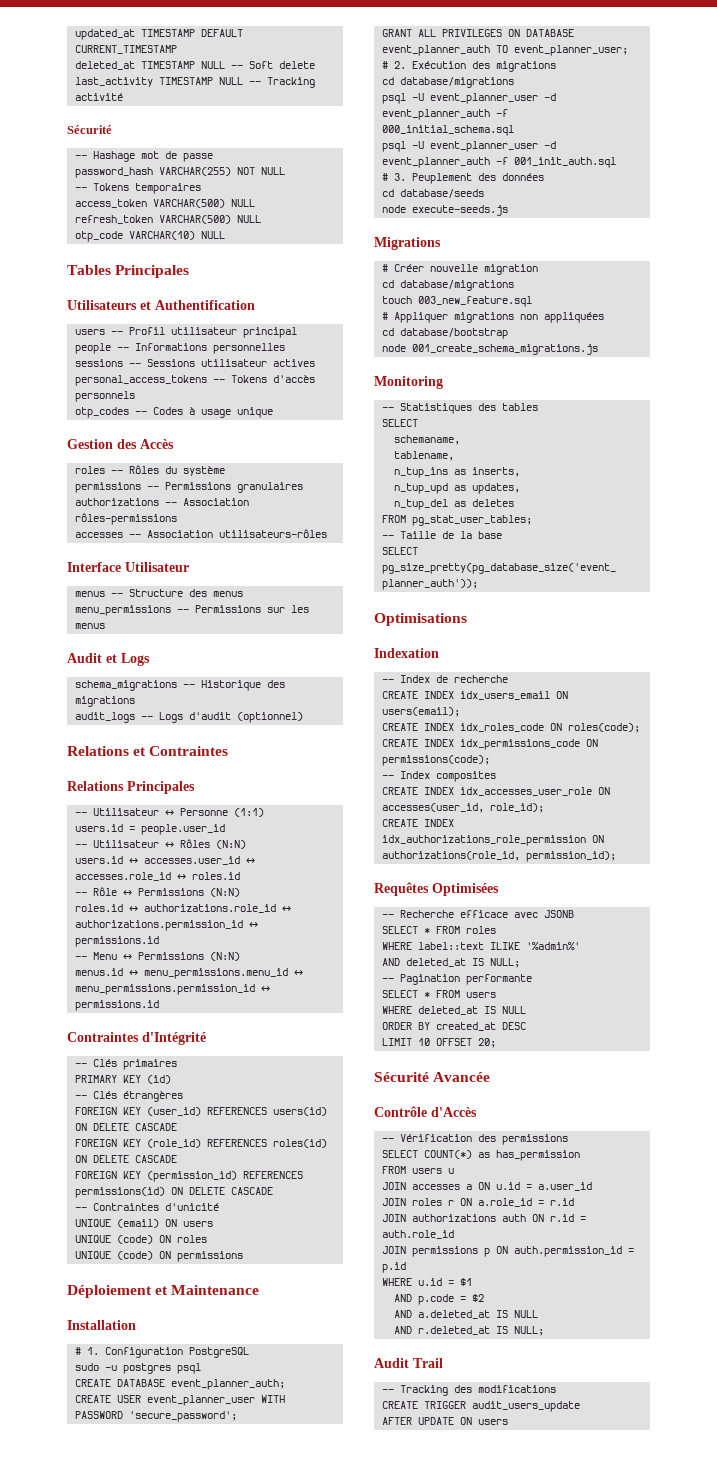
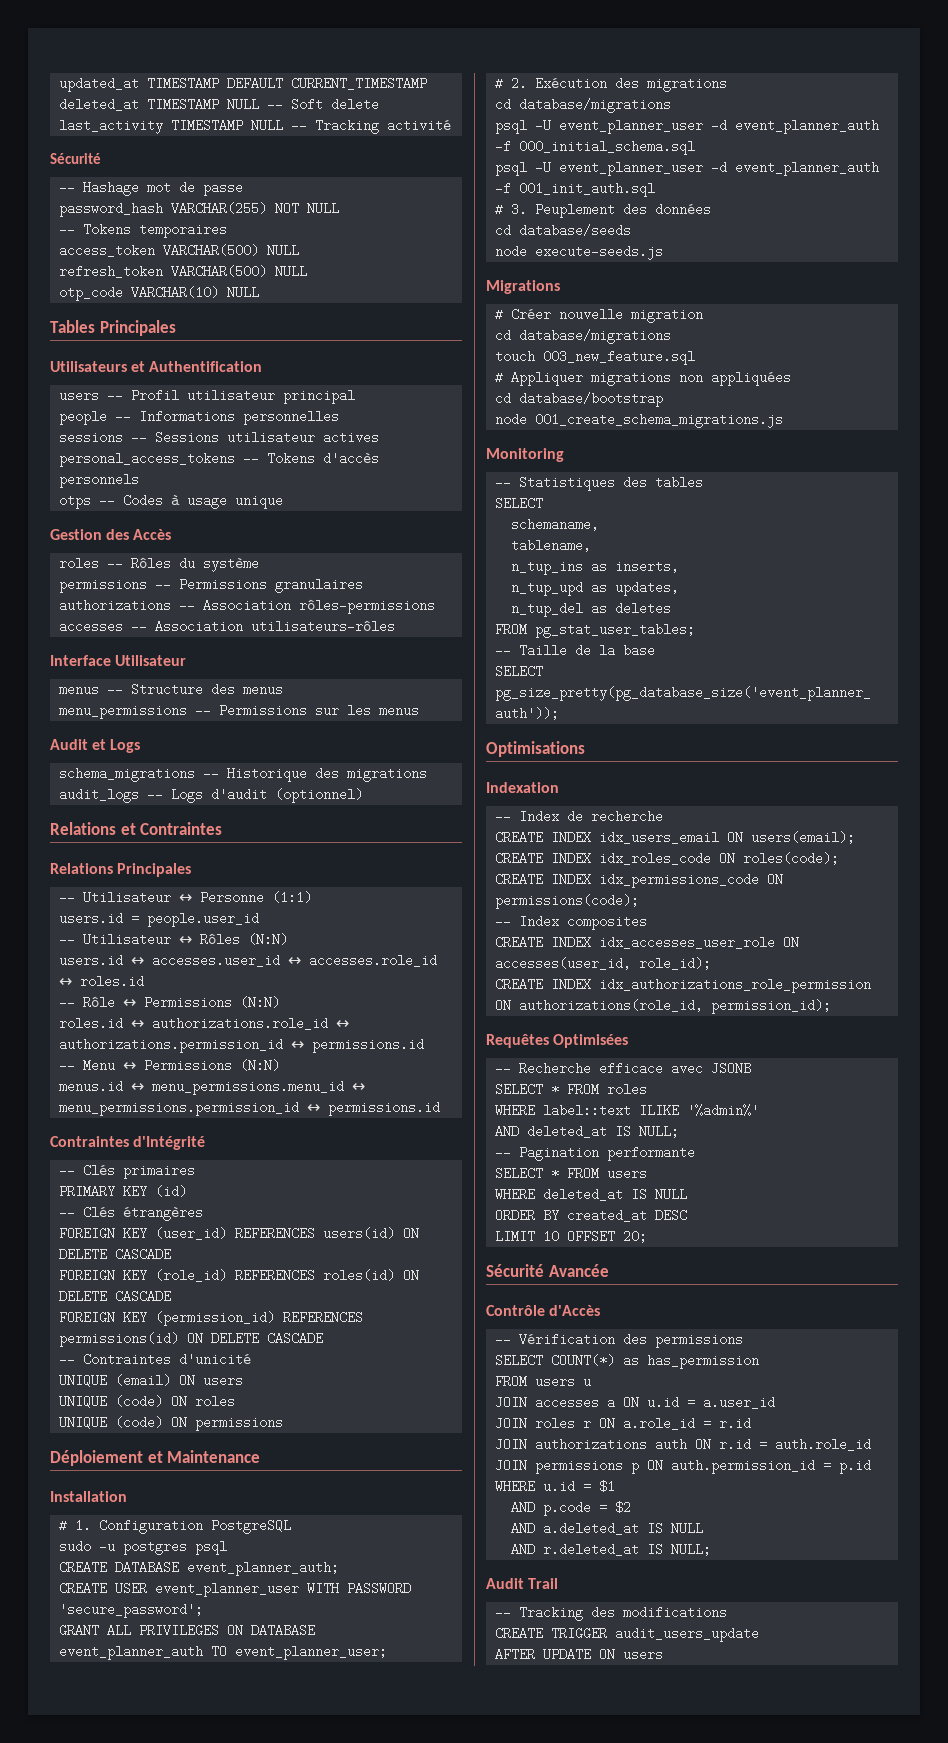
[74,407,129,418] otp_codes -> [58,496,91,509] otps

